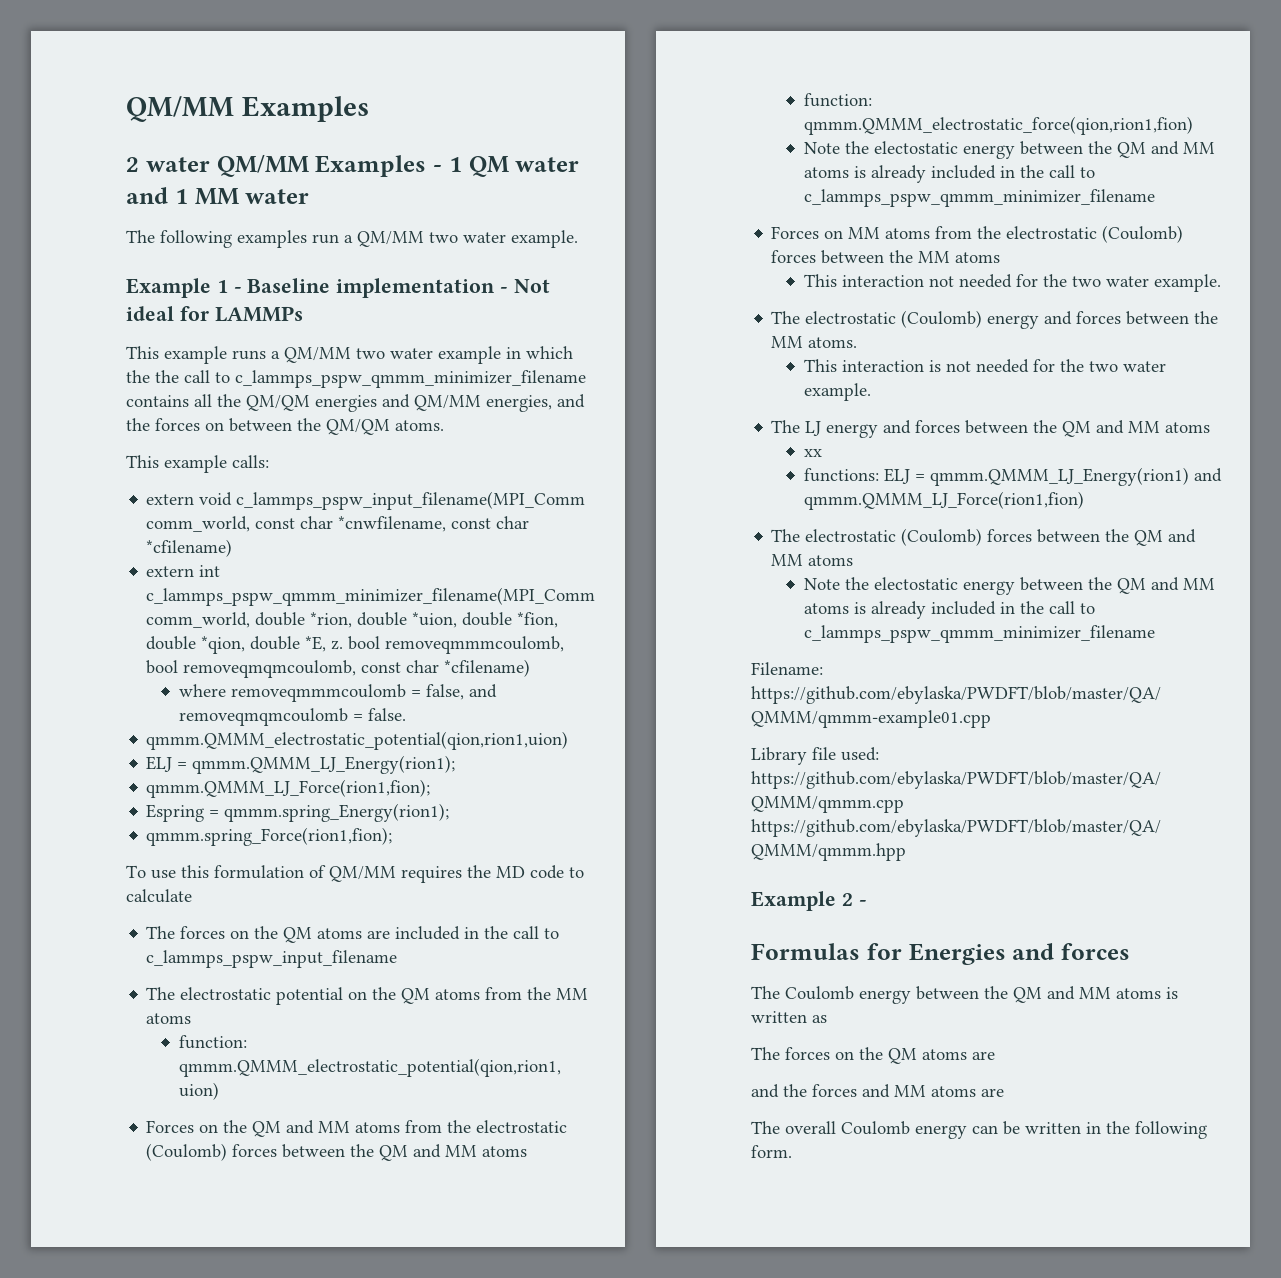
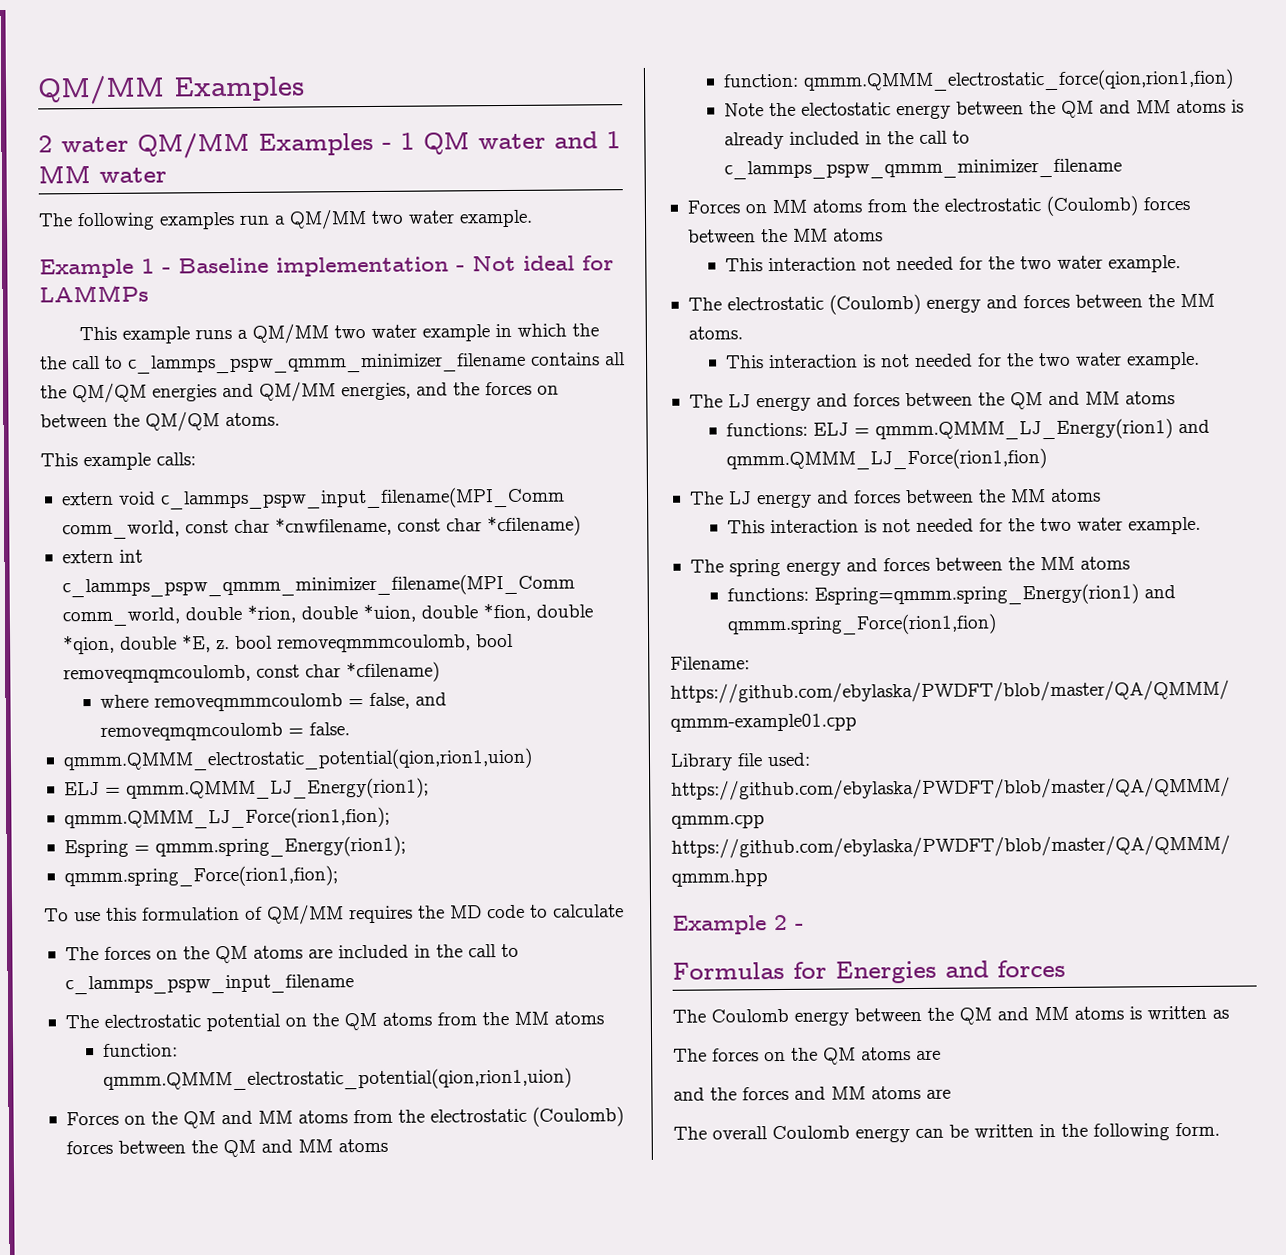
[804,449,823,457] // xx -> (1175, 398) none
[805,528,1197,546] [771,554,854,566] [804,577,1216,595] [804,601,1096,619] [804,625,1156,643] electrostatic (Coulomb) forces between the QM and MM atoms // Note the electostatic energy between the QM and MM atoms is already included in the call to c_lammps_pspw_qmmm_minimizer_filename -> [728,488,1101,509] [727,516,1202,535] [689,556,1130,577] [727,583,1177,606] [727,613,998,636] LJ energy and forces between the MM atoms // This interaction is not needed for the two water example. // The spring energy and forces between the MM atoms // functions: Espring=qmmm.spring_Energy(rion1) and qmmm.spring_Force(rion1,fion)

